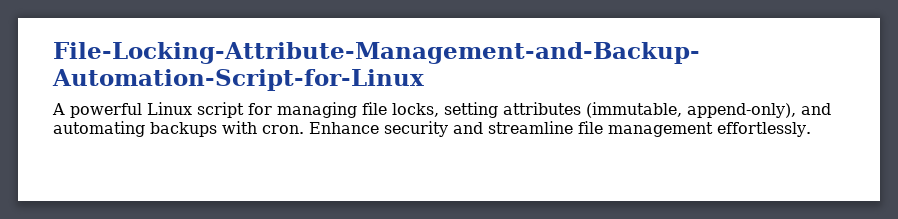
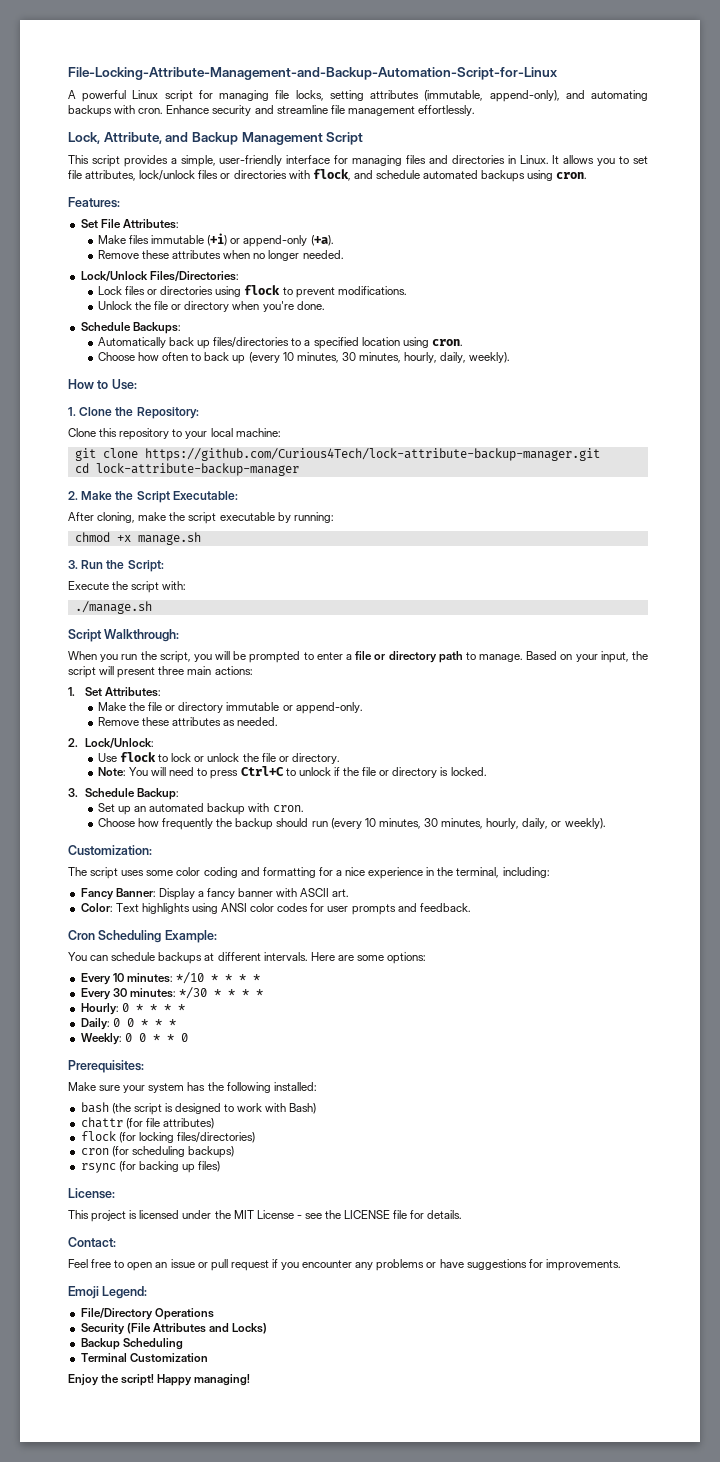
(811, 129) none -> [68,132,364,145] [68,155,649,167] [68,169,588,182] [68,197,120,208] [80,219,179,229] [97,233,334,247] [97,250,344,261] [80,271,239,282] [97,285,407,298] [97,301,325,312] [80,322,181,334] [97,337,463,349] [97,352,511,364] [68,379,137,390] [68,407,199,419] [68,428,281,440] [74,448,600,461] [74,463,299,476] [68,491,238,503] [68,512,334,524] [74,532,201,545] [68,560,164,572] [68,581,187,593] [74,601,152,614] [68,629,180,642] [68,651,648,663] [68,666,253,678] [68,687,162,697] [97,702,363,714] [97,717,279,726] [68,738,155,749] [97,752,340,764] [97,766,487,779] [68,788,180,800] [97,803,304,815] [97,818,606,830] [68,845,152,856] [68,867,550,879] [80,888,350,900] [80,903,471,915] [68,930,217,943] [68,952,427,964] [80,972,260,985] [80,987,263,1000] [80,1003,185,1015] [80,1018,176,1030] [80,1033,188,1045] [68,1060,144,1073] [68,1082,317,1093] [80,1102,317,1115] [80,1117,214,1129] [80,1131,255,1143] [80,1146,234,1158] [80,1161,221,1173] [68,1188,115,1199] [68,1210,463,1222] [68,1237,116,1247] [68,1259,621,1271] [68,1286,148,1299] [80,1308,214,1320] [80,1323,268,1335] [80,1338,183,1350] [80,1353,208,1363] [68,1374,251,1386] // Lock, Attribute, and Backup Management Script // This script provides a simple, user-friendly interface for managing files and directories in Linux. It allows you to set file attributes, lock/unlock files or directories with flock, and schedule automated backups using cron. // Features: // Set File Attributes: // Make files immutable (+i) or append-only (+a). // Remove these attributes when no longer needed. // Lock/Unlock Files/Directories: // Lock files or directories using flock to prevent modifications. // Unlock the file or directory when you're done. // Schedule Backups: // Automatically back up files/directories to a specified location using cron. // Choose how often to back up (every 10 minutes, 30 minutes, hourly, daily, weekly). // How to Use: // 1. Clone the Repository: // Clone this repository to your local machine: // git clone https://github.com/Curious4Tech/lock-attribute-backup-manager.git // cd lock-attribute-backup-manager // 2. Make the Script Executable: // After cloning, make the script executable by running: // chmod +x manage.sh // 3. Run the Script: // Execute the script with: // ./manage.sh // Script Walkthrough: // When you run the script, you will be prompted to enter a file or directory path to manage. Based on your input, the script will present three main actions: // 1. Set Attributes: // Make the file or directory immutable or append-only. // Remove these attributes as needed. // 2. Lock/Unlock: // Use flock to lock or unlock the file or directory. // Note: You will need to press Ctrl+C to unlock if the file or directory is locked. // 3. Schedule Backup: // Set up an automated backup with cron. // Choose how frequently the backup should run (every 10 minutes, 30 minutes, hourly, daily, or weekly). // Customization: // The script uses some color coding and formatting for a nice experience in the terminal, including: // Fancy Banner: Display a fancy banner with ASCII art. // Color: Text highlights using ANSI color codes for user prompts and feedback. // Cron Scheduling Example: // You can schedule backups at different intervals. Here are some options: // Every 10 minutes: */10 * * * * // Every 30 minutes: */30 * * * * // Hourly: 0 * * * * // Daily: 0 0 * * * // Weekly: 0 0 * * 0 // Prerequisites: // Make sure your system has the following installed: // bash (the script is designed to work with Bash) // chattr (for file attributes) // flock (for locking files/directories) // cron (for scheduling backups) // rsync (for backing up files) // License: // This project is licensed under the MIT License - see the LICENSE file for details. // Contact: // Feel free to open an issue or pull request if you encounter any problems or have suggestions for improvements. // Emoji Legend: // File/Directory Operations // Security (File Attributes and Locks) // Backup Scheduling // Terminal Customization // Enjoy the script! Happy managing!

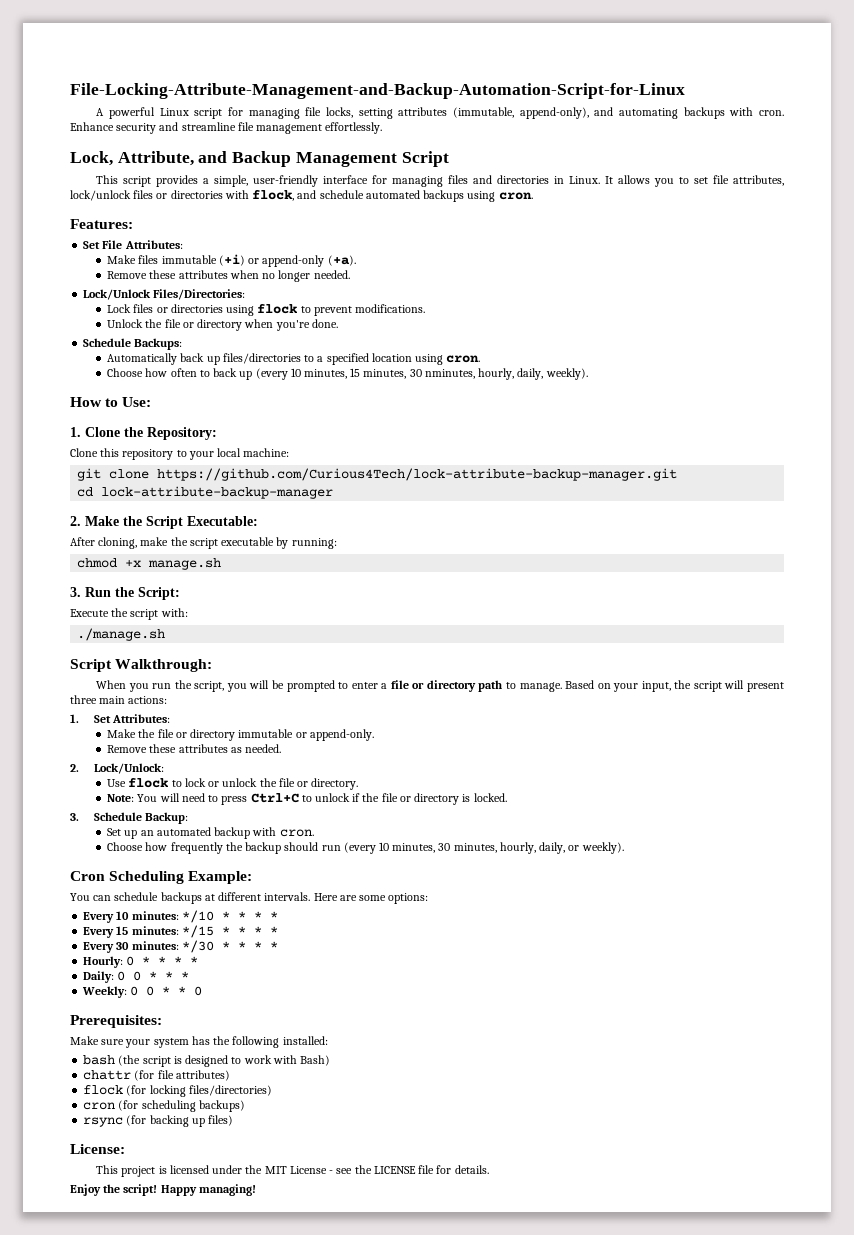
[341,352,401,363] 30 minutes, -> [350,368,475,379] 15 minutes, 30 nminutes,
[68,845,152,856] [68,867,550,879] [80,888,350,900] [80,903,471,915] // Customization: // The script uses some color coding and formatting for a nice experience in the terminal, including: // Fancy Banner: Display a fancy banner with ASCII art. // Color: Text highlights using ANSI color codes for user prompts and feedback. -> (624, 848) none
(260, 978) none -> [83,925,278,938] // Every 15 minutes: */15 * * * *
[68,1237,116,1247] [68,1259,621,1271] [68,1286,148,1299] [80,1308,214,1320] [80,1323,268,1335] [80,1338,183,1350] [80,1353,208,1363] // Contact: // Feel free to open an issue or pull request if you encounter any problems or have suggestions for improvements. // Emoji Legend: // File/Directory Operations // Security (File Attributes and Locks) // Backup Scheduling // Terminal Customization -> (489, 1169) none

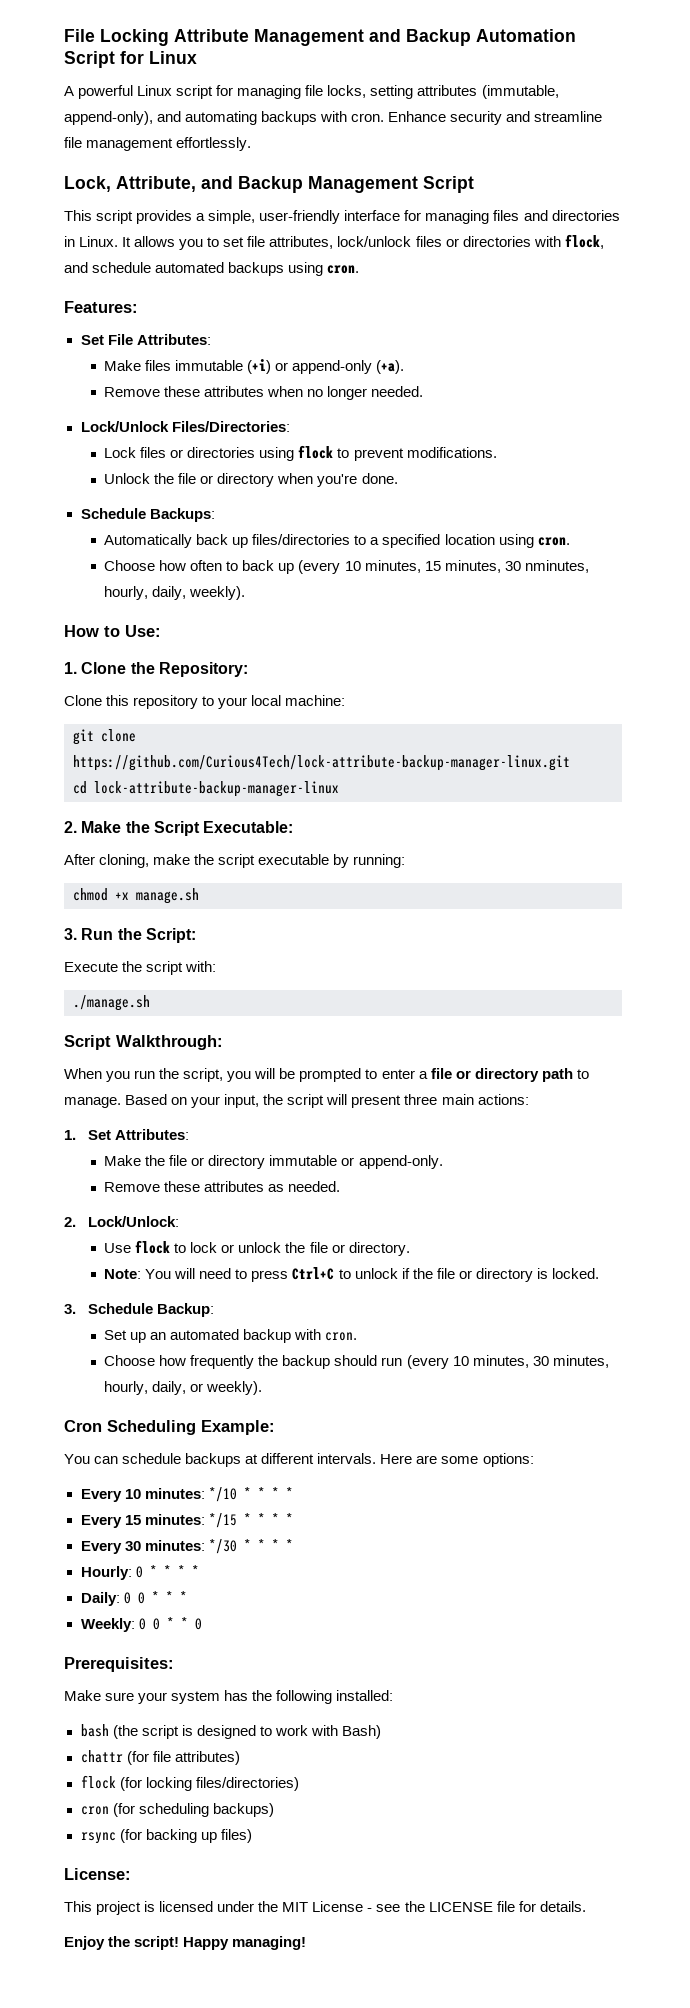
[70,83,685,99] File-Locking-Attribute-Management-and-Backup-Automation-Script-for-Linux -> [64,29,576,46] [64,51,197,68] File Locking Attribute Management and Backup Automation Script for Linux
[157,468,678,481] https://github.com/Curious4Tech/lock-attribute-backup-manager.git -> [73,755,570,771] https://github.com/Curious4Tech/lock-attribute-backup-manager-linux.git
[101,486,334,499] lock-attribute-backup-manager -> [94,781,339,797] lock-attribute-backup-manager-linux

